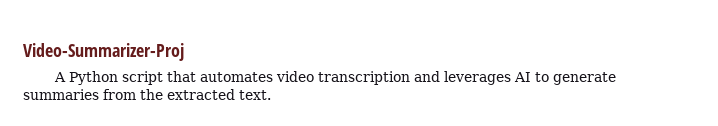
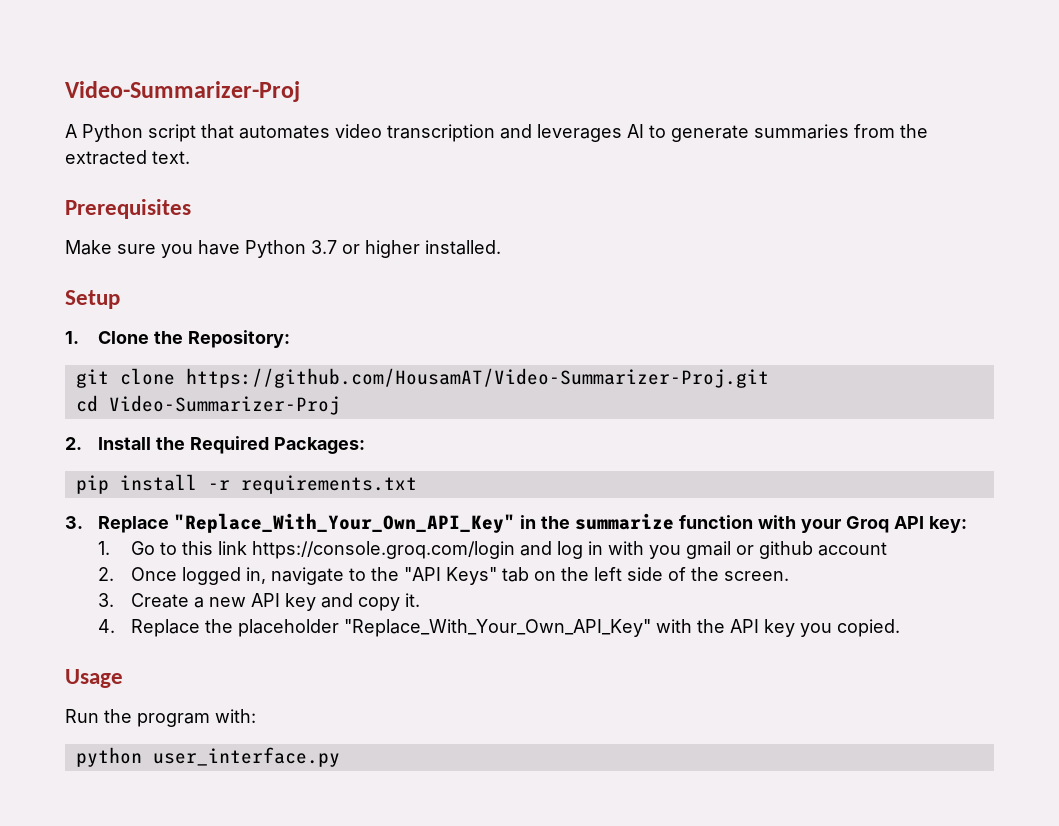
(271, 95) none -> [65,199,191,219] [65,240,501,258] [65,290,120,309] [65,330,290,348] [75,368,769,388] [75,395,340,415] [65,436,365,454] [75,474,417,494] [65,513,967,533] [97,541,887,559] [97,567,789,585] [97,593,420,611] [97,619,900,637] [65,669,123,688] [65,709,256,727] [75,747,340,767] // Prerequisites // Make sure you have Python 3.7 or higher installed. // Setup // 1. Clone the Repository: // git clone https://github.com/HousamAT/Video-Summarizer-Proj.git // cd Video-Summarizer-Proj // 2. Install the Required Packages: // pip install -r requirements.txt // 3. Replace "Replace_With_Your_Own_API_Key" in the summarize function with your Groq API key: // 1. Go to this link https://console.groq.com/login and log in with you gmail or github account // 2. Once logged in, navigate to the "API Keys" tab on the left side of the screen. // 3. Create a new API key and copy it. // 4. Replace the placeholder "Replace_With_Your_Own_API_Key" with the API key you copied. // Usage // Run the program with: // python user_interface.py

